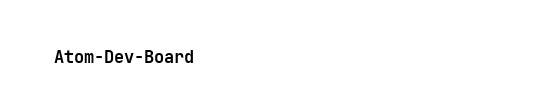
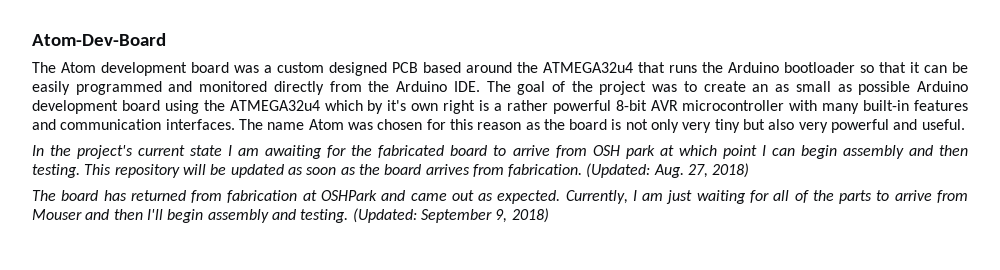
(194, 56) none -> [32,62,968,76] [32,81,969,95] [32,100,968,114] [32,119,965,133] [32,145,968,159] [32,163,750,178] [32,190,968,204] [32,208,549,223] // The Atom development board was a custom designed PCB based around the ATMEGA32u4 that runs the Arduino bootloader so that it can be easily programmed and monitored directly from the Arduino IDE. The goal of the project was to create an as small as possible Arduino development board using the ATMEGA32u4 which by it's own right is a rather powerful 8-bit AVR microcontroller with many built-in features and communication interfaces. The name Atom was chosen for this reason as the board is not only very tiny but also very powerful and useful. // In the project's current state I am awaiting for the fabricated board to arrive from OSH park at which point I can begin assembly and then testing. This repository will be updated as soon as the board arrives from fabrication. (Updated: Aug. 27, 2018) // The board has returned from fabrication at OSHPark and came out as expected. Currently, I am just waiting for all of the parts to arrive from Mouser and then I'll begin assembly and testing. (Updated: September 9, 2018)

